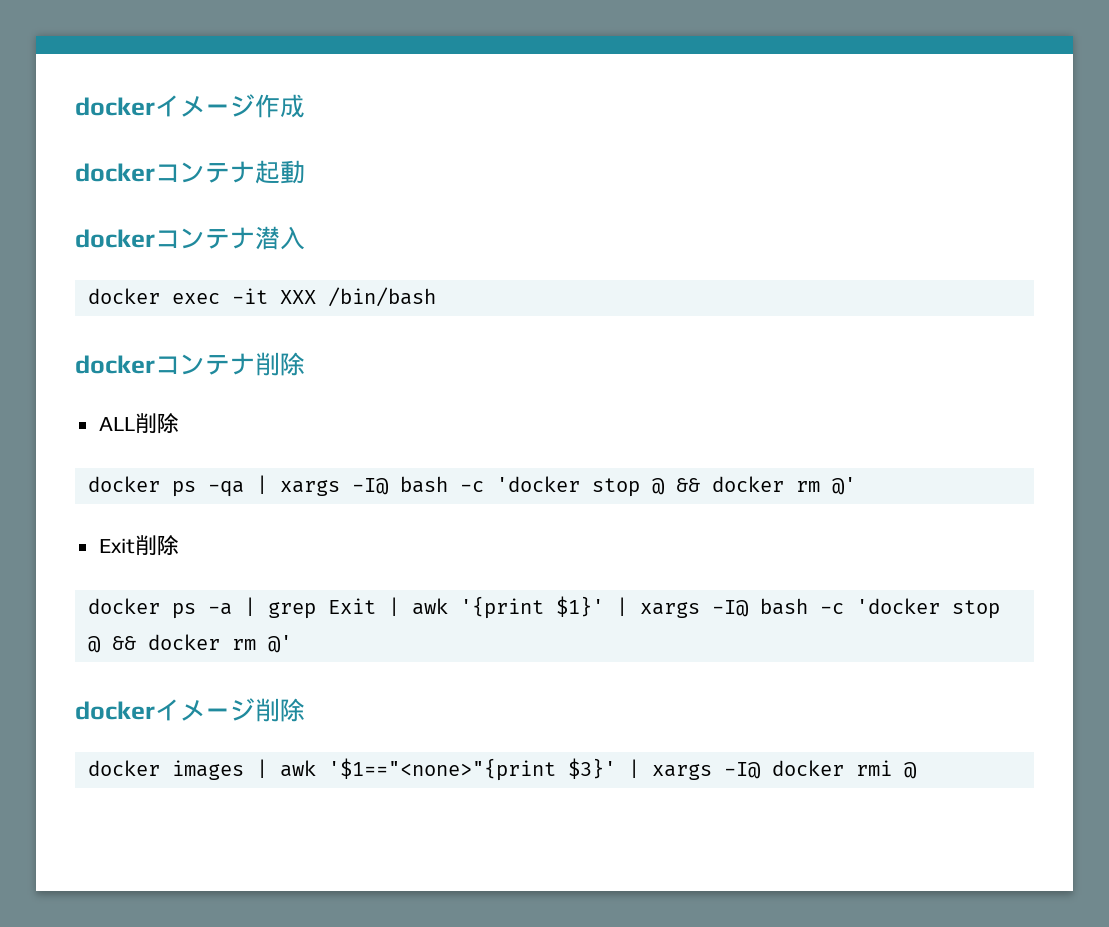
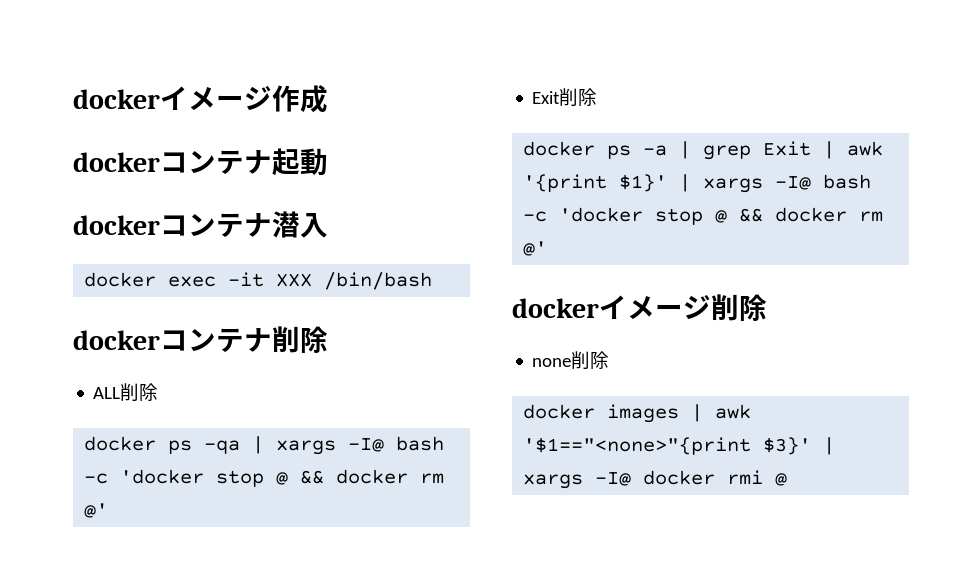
(305, 710) none -> [532,351,610,369] // none削除

